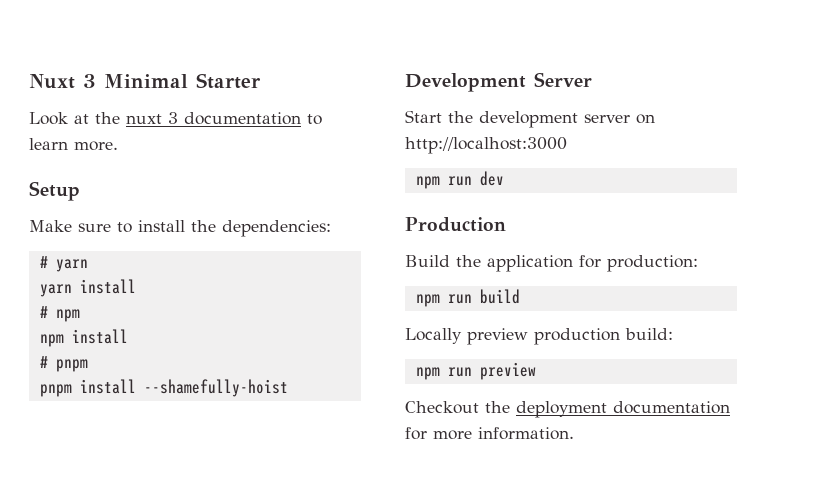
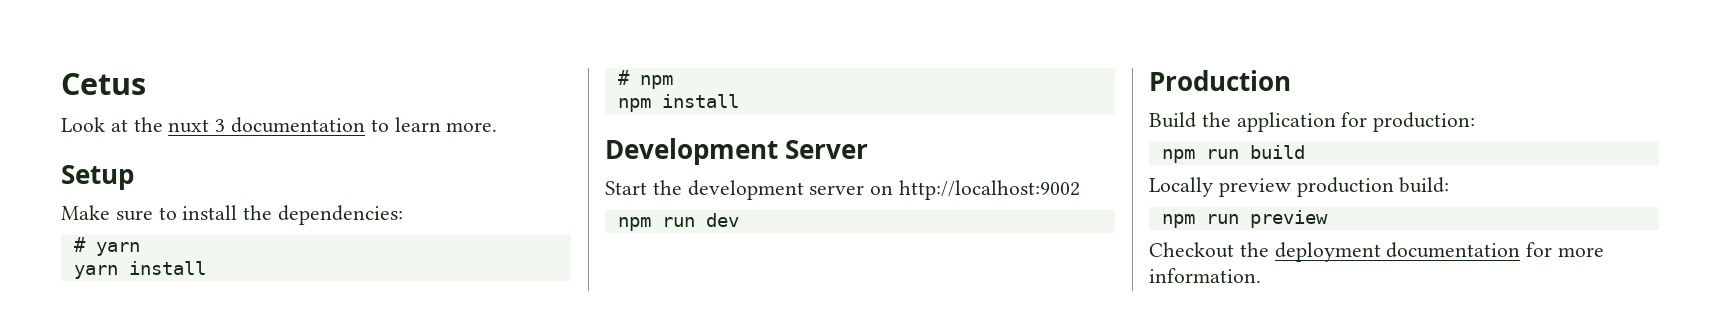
[29,73,261,89] Nuxt 3 Minimal Starter -> [61,73,146,95] Cetus
[39,356,88,372] [39,379,288,397] // # pnpm // pnpm install --shamefully-hoist -> (739, 101) none
[405,137,567,154] http://localhost:3000 -> [899,180,1081,200] http://localhost:9002

